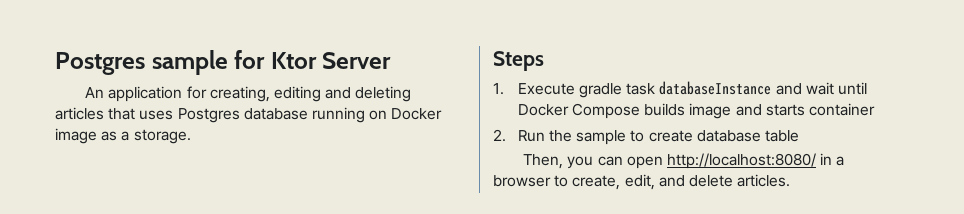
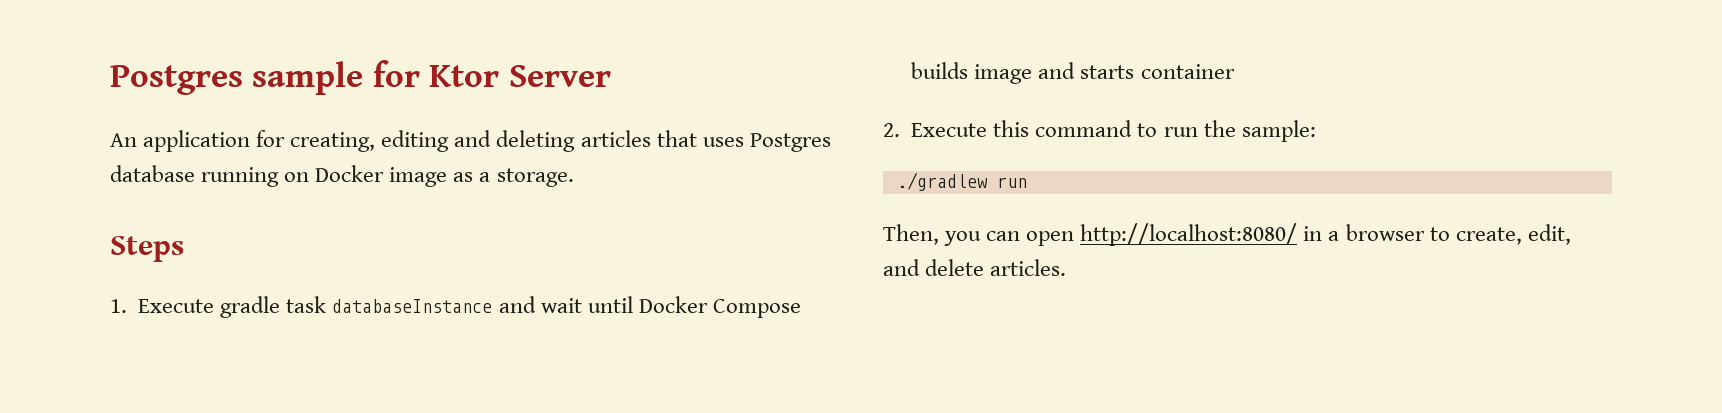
[517,130,800,145] Run the sample to create database table -> [911,120,1316,142] [896,172,1027,191] Execute this command to run the sample: // ./gradlew run

